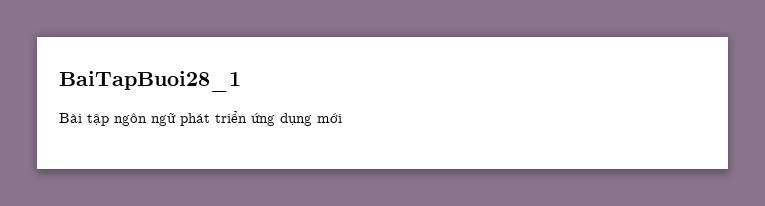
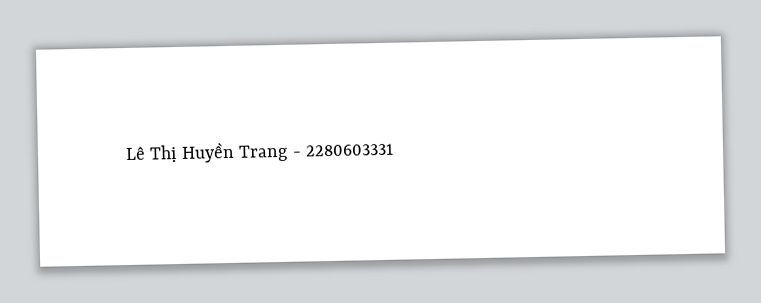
[59,71,241,92] [59,111,342,126] BaiTapBuoi28_1 // Bài tập ngôn ngữ phát triển ứng dụng mới -> [125,141,394,163] Lê Thị Huyền Trang - 2280603331

